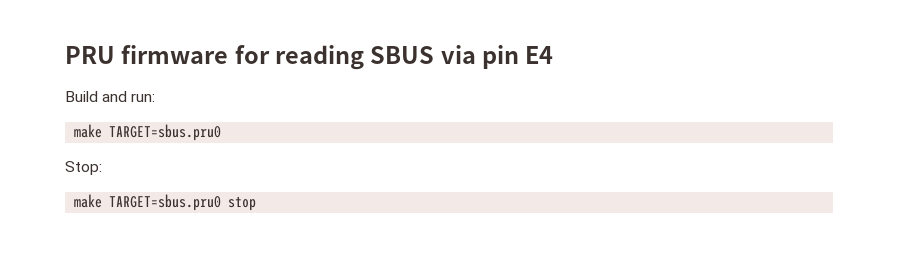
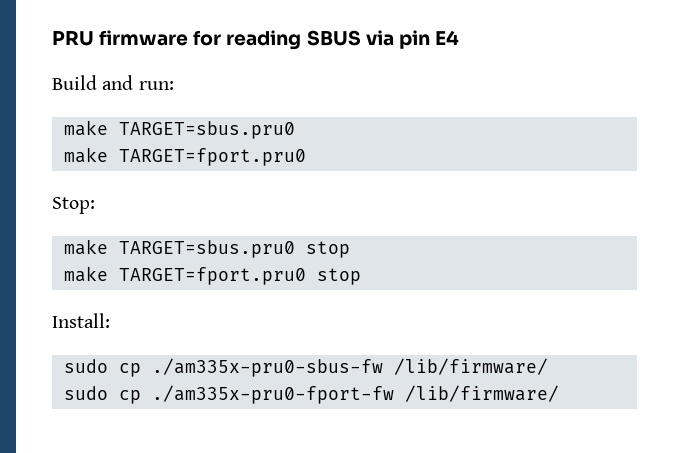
(222, 132) none -> [63,147,306,166] // make TARGET=fport.pru0
(257, 204) none -> [63,266,361,285] [52,313,110,328] [63,358,548,377] [63,385,559,404] // make TARGET=fport.pru0 stop // Install: // sudo cp ./am335x-pru0-sbus-fw /lib/firmware/ // sudo cp ./am335x-pru0-fport-fw /lib/firmware/

